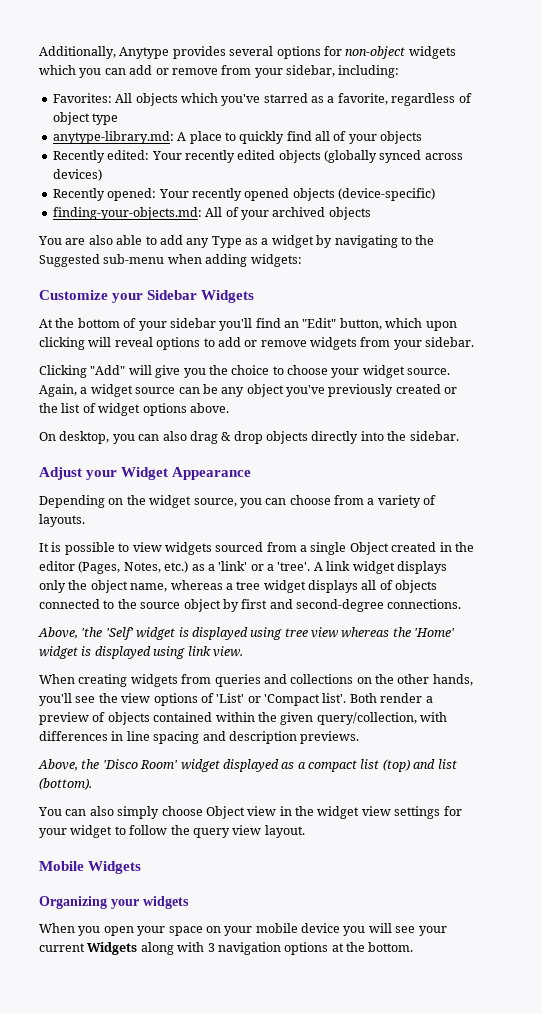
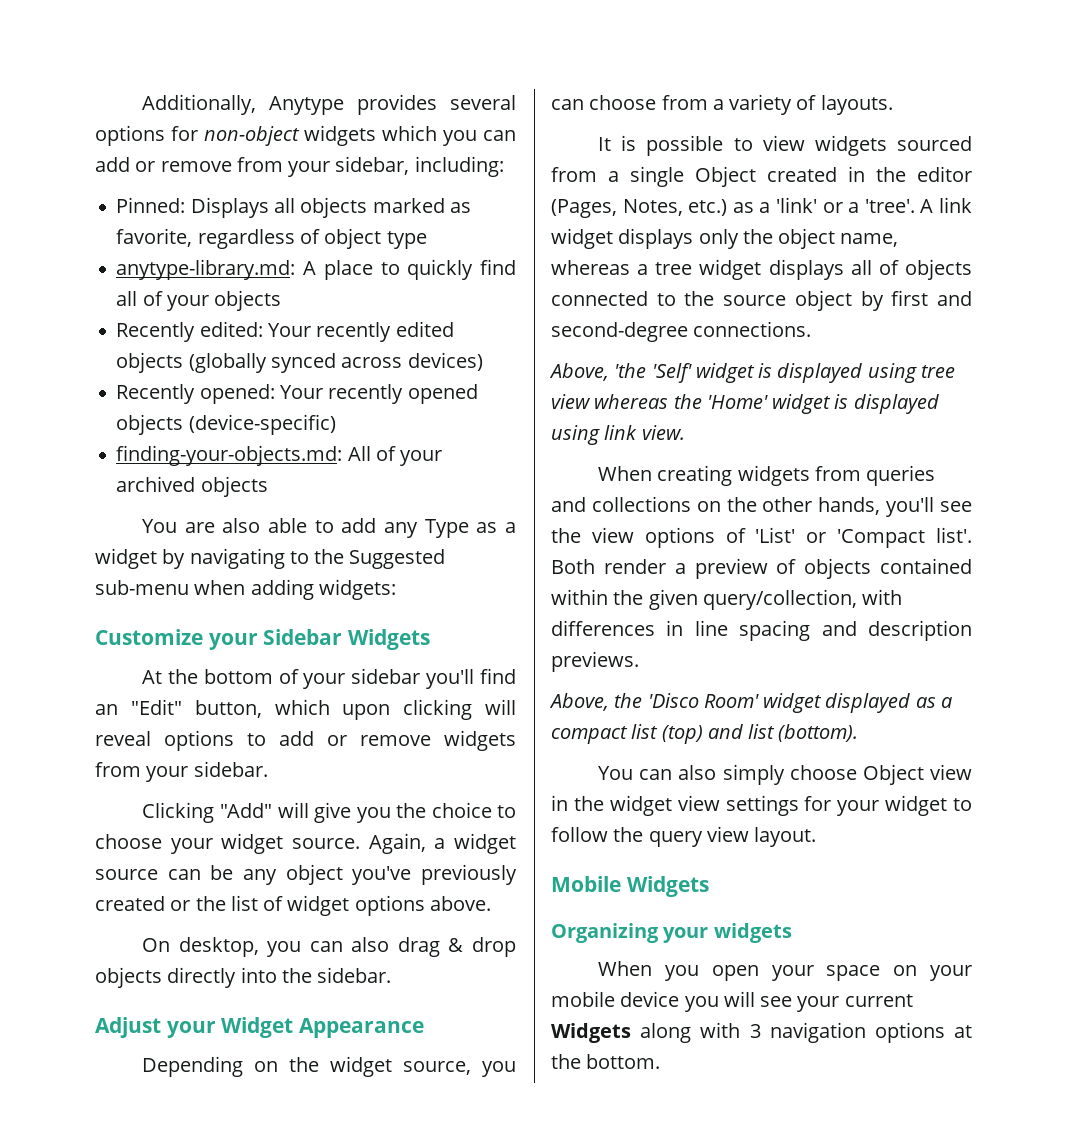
[52,93,335,106] Favorites: All objects which you've starred as a -> [116,197,471,218] Pinned: Displays all objects marked as

